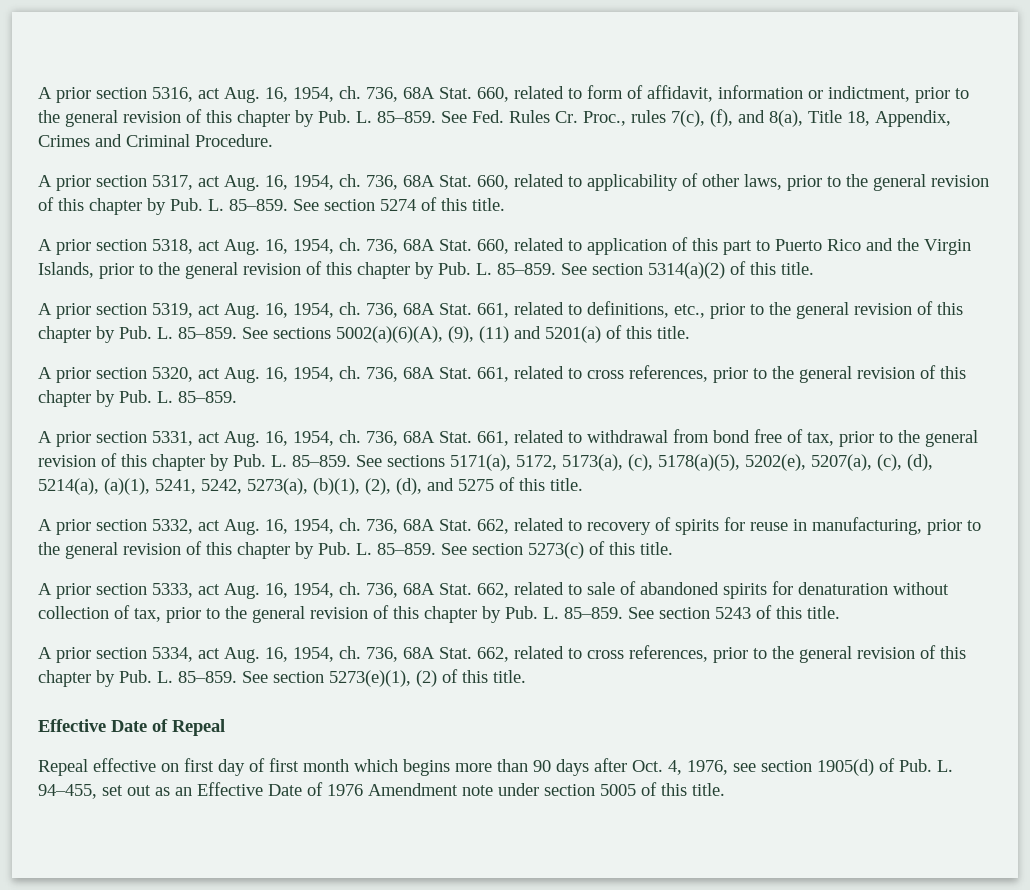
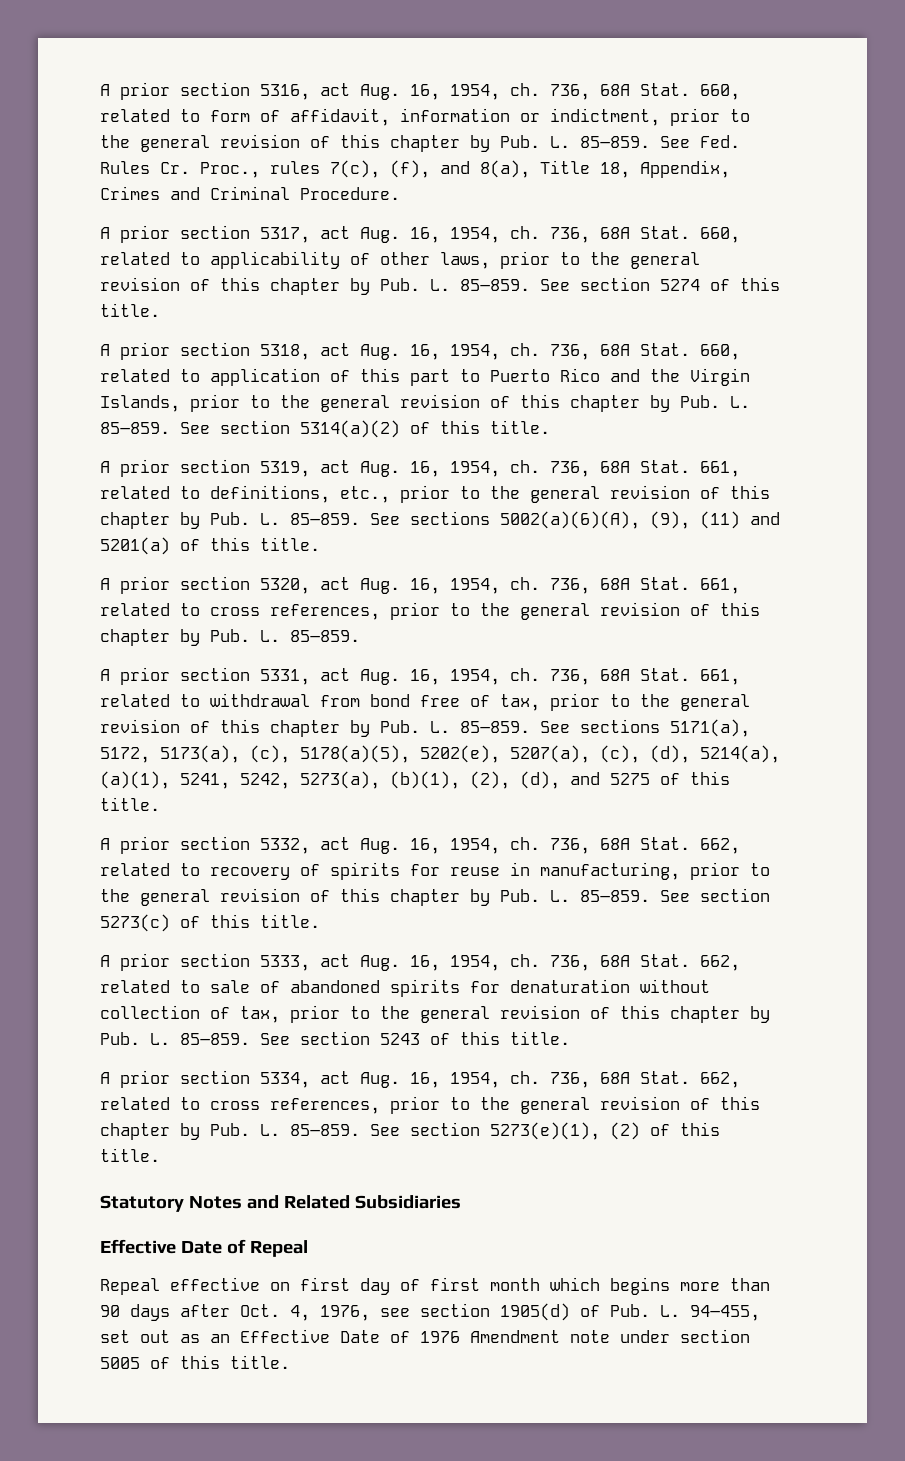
(526, 676) none -> [100,1195,461,1212] // Statutory Notes and Related Subsidiaries

